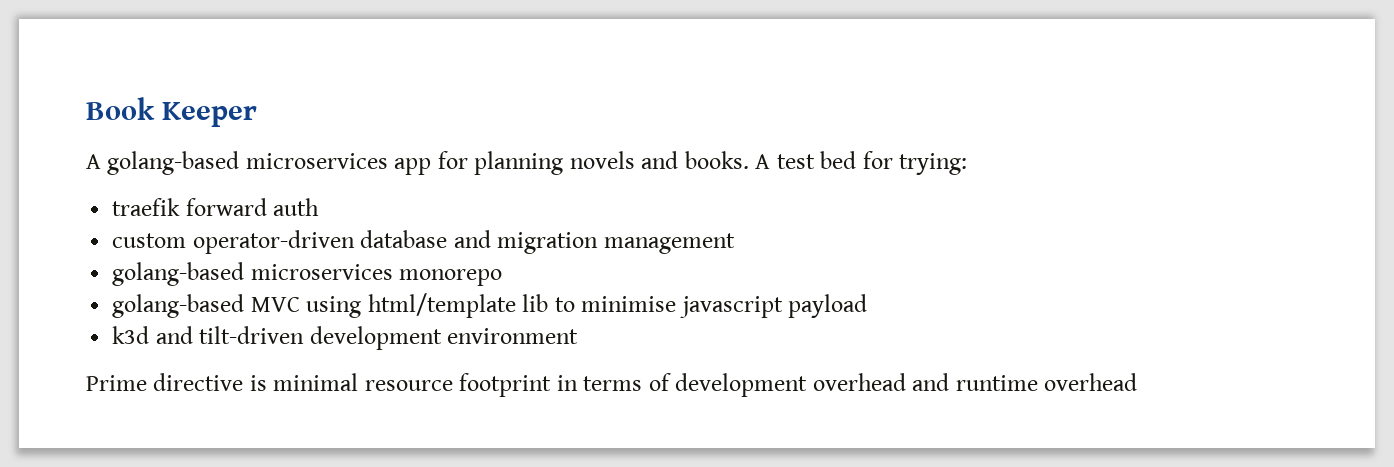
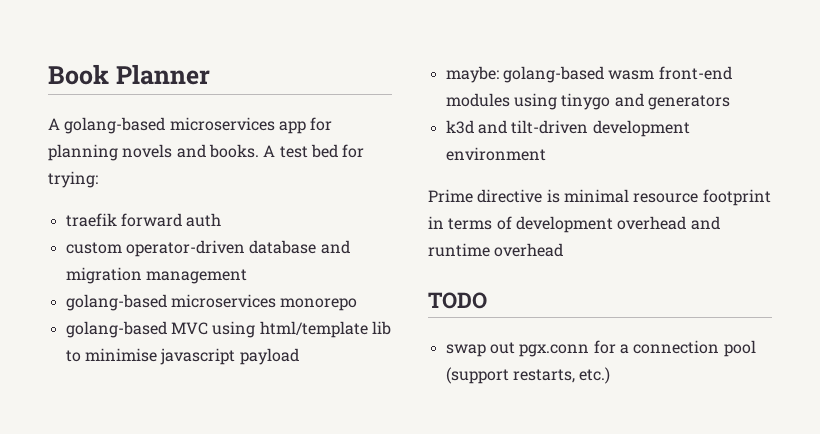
[162,102,258,127] Keeper -> [115,64,210,85] Planner
(868, 306) none -> [445,66,732,83] [445,93,730,110] // maybe: golang-based wasm front-end modules using tinygo and generators
(1138, 382) none -> [428,292,487,309] [445,340,756,357] [445,367,611,384] // TODO // swap out pgx.conn for a connection pool (support restarts, etc.)

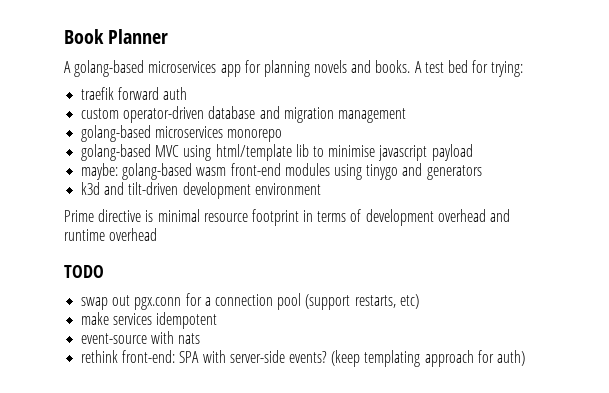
[579,367,611,384] etc.) -> [399,294,419,309] [81,312,218,329] [81,331,201,344] [81,350,525,367] etc) // make services idempotent // event-source with nats // rethink front-end: SPA with server-side events? (keep templating approach for auth)

